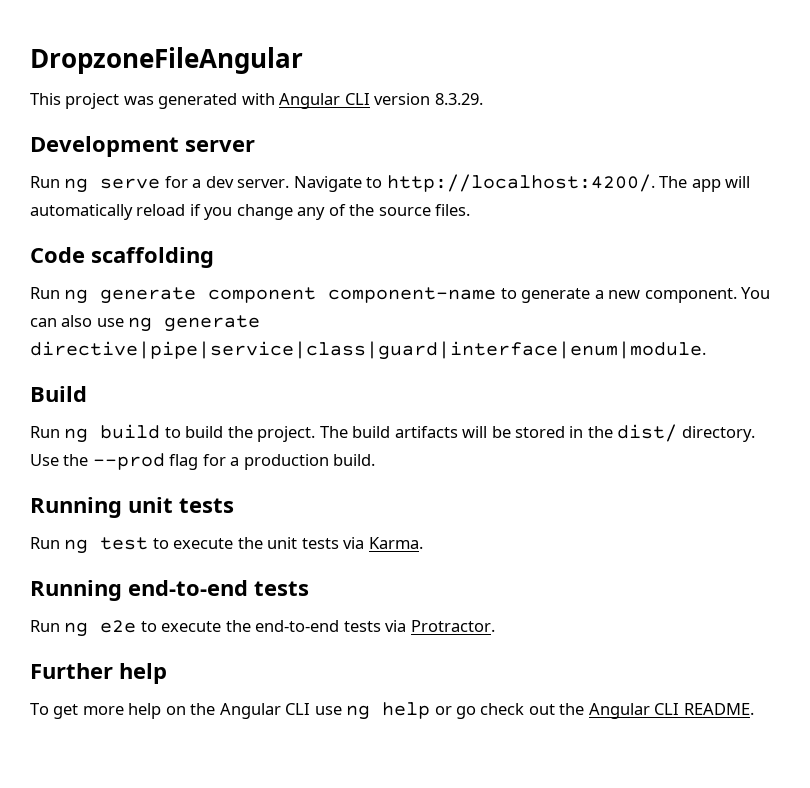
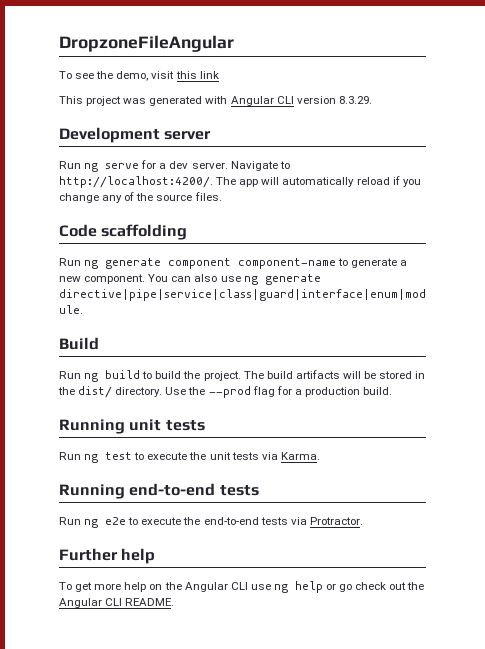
(303, 60) none -> [59,71,219,81] // To see the demo, visit this link

